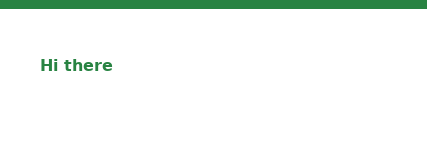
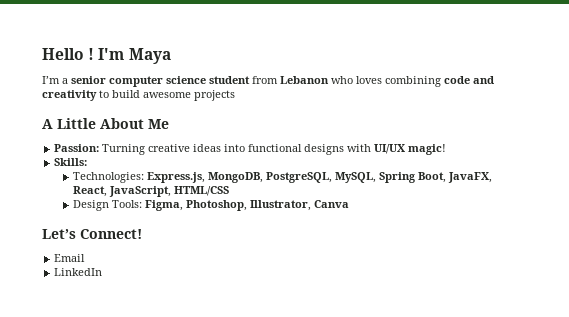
[40,59,113,71] Hi there -> [42,48,171,64] [42,76,494,87] [42,90,235,101] [42,118,169,129] [54,144,447,155] [54,158,88,166] [72,172,492,183] [72,186,229,197] [72,200,349,211] [42,229,142,239] [54,254,86,262] [54,268,103,276] Hello ! I'm Maya // I’m a senior computer science student from Lebanon who loves combining code and creativity to build awesome projects // A Little About Me // Passion: Turning creative ideas into functional designs with UI/UX magic! // Skills: // Technologies: Express.js, MongoDB, PostgreSQL, MySQL, Spring Boot, JavaFX, React, JavaScript, HTML/CSS // Design Tools: Figma, Photoshop, Illustrator, Canva // Let’s Connect! // Email // LinkedIn

